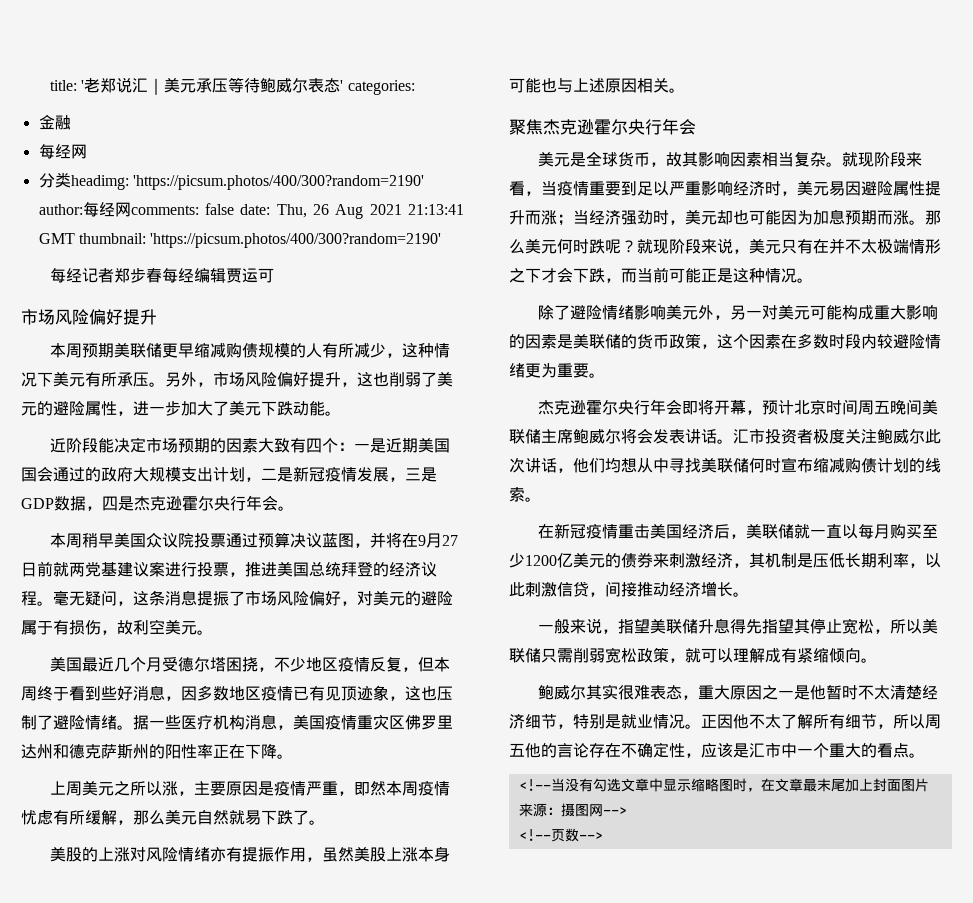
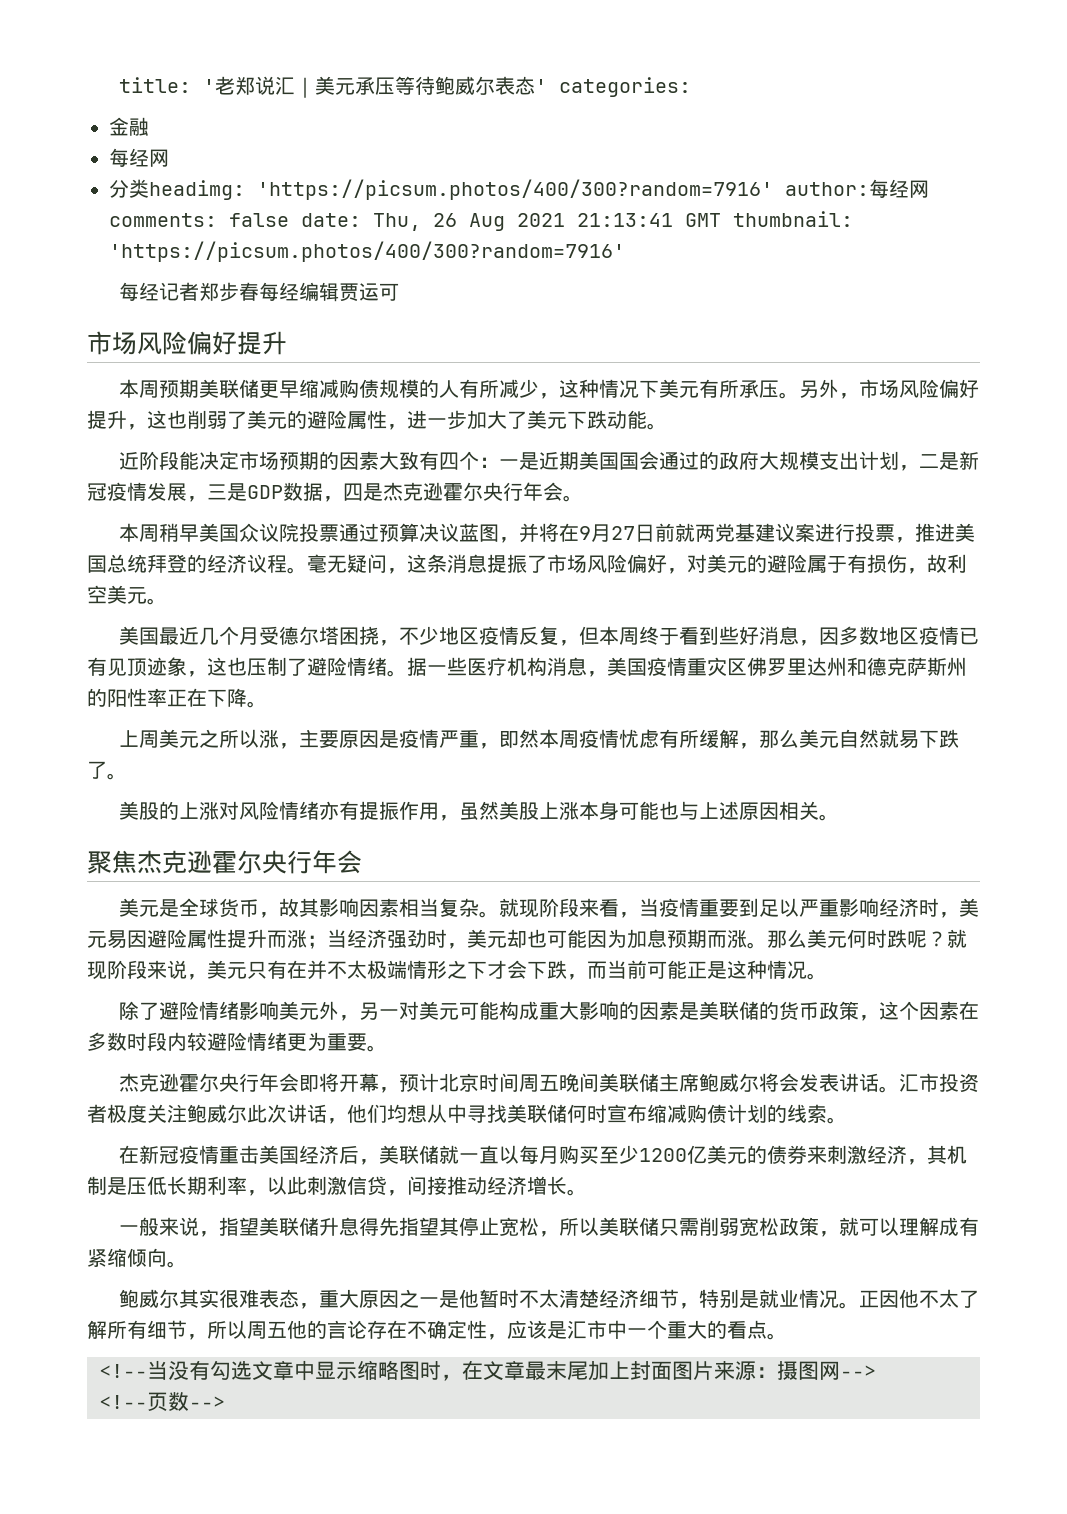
[132,175,424,190] 'https://picsum.photos/400/300?random=2190' -> [257,179,773,200] 'https://picsum.photos/400/300?random=7916'
[150,233,442,248] 'https://picsum.photos/400/300?random=2190' -> [109,241,625,262] 'https://picsum.photos/400/300?random=7916'

